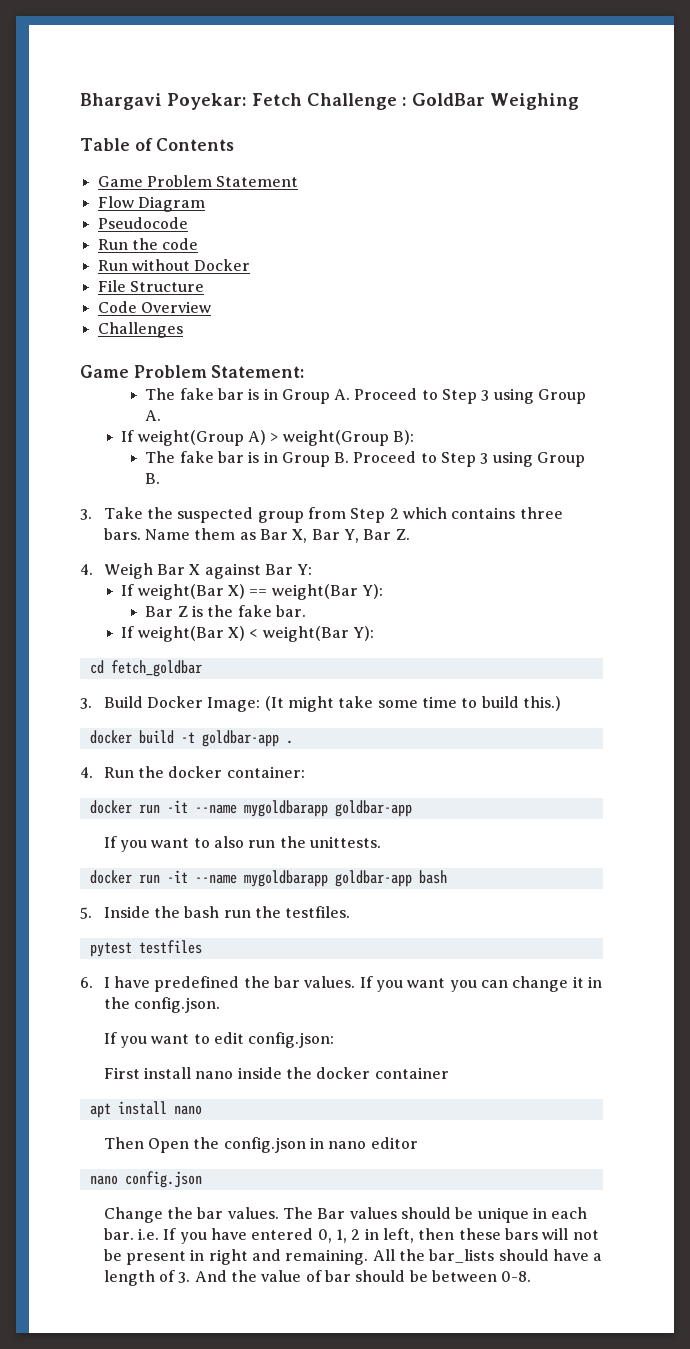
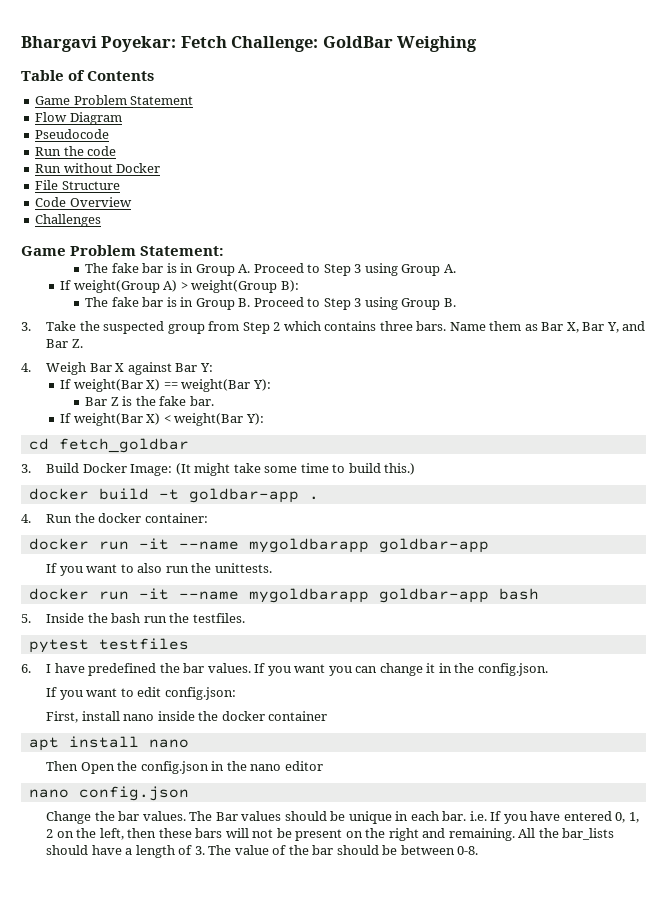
[307,93,407,110] Challenge : -> [231,36,319,52] Challenge:
(360, 536) none -> [622,321,646,331] and
[103,1067,140,1079] First -> [45,711,78,723] First,
(325, 1143) none -> [226,761,247,771] the
[364,1228,379,1240] in -> [56,828,97,838] on the
[190,1249,205,1261] in -> [345,828,386,838] on the
[194,1270,258,1282] And the -> [208,845,232,855] The
(322, 1276) none -> [288,845,309,855] the

